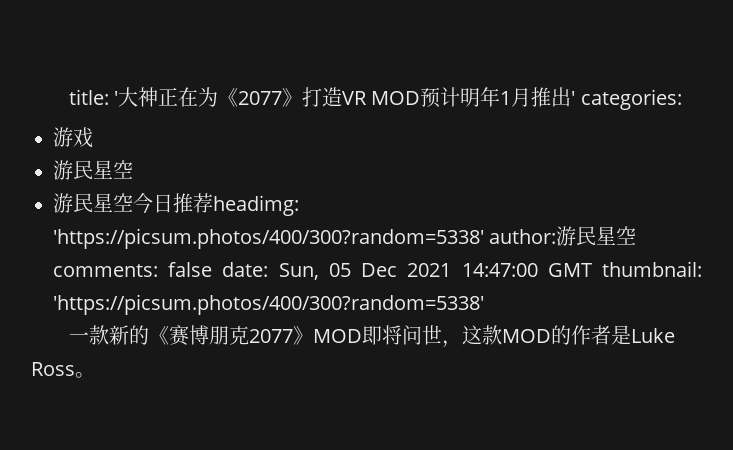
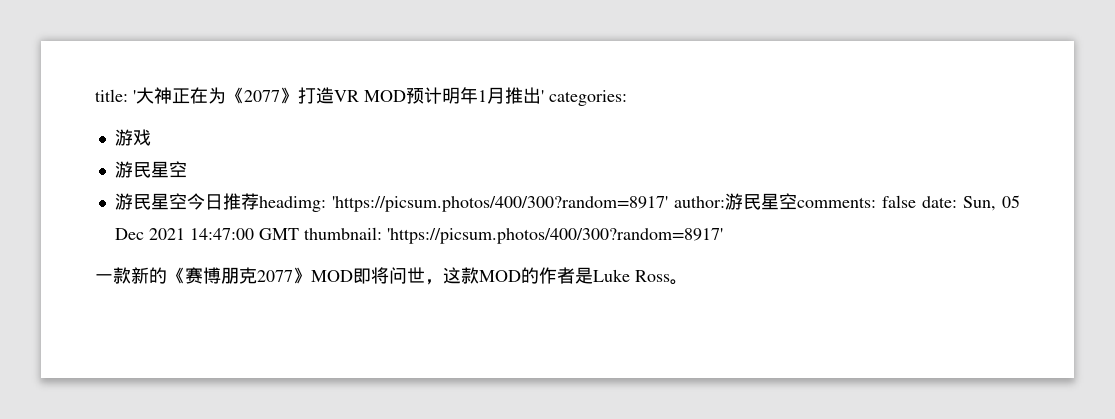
[53,228,484,249] 'https://picsum.photos/400/300?random=5338' -> [331,196,668,212] 'https://picsum.photos/400/300?random=8917'
[53,294,484,315] 'https://picsum.photos/400/300?random=5338' -> [386,228,723,244] 'https://picsum.photos/400/300?random=8917'

